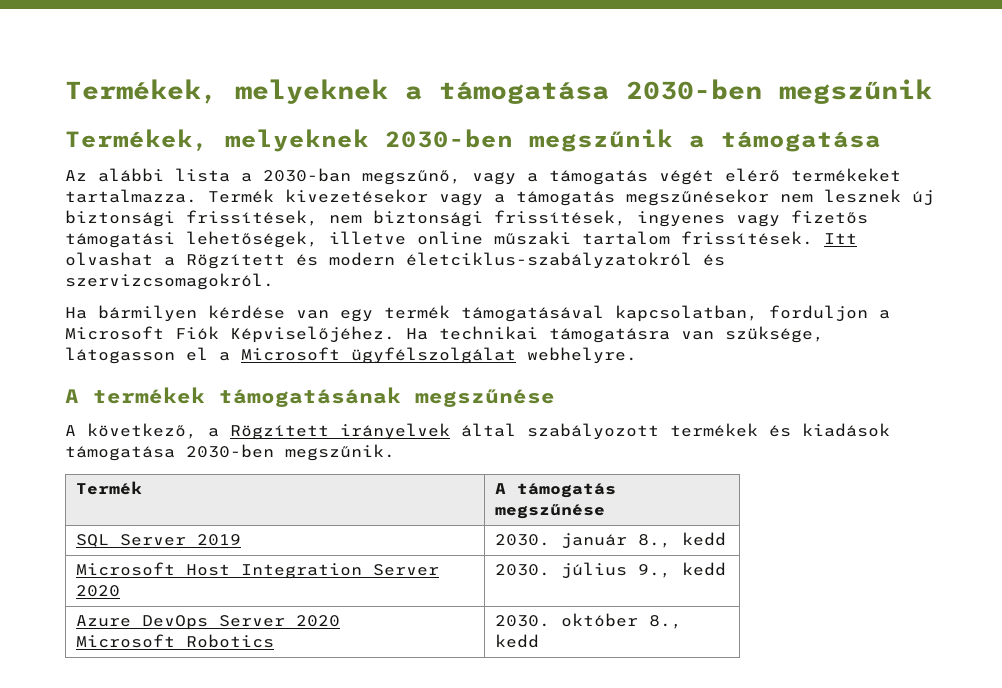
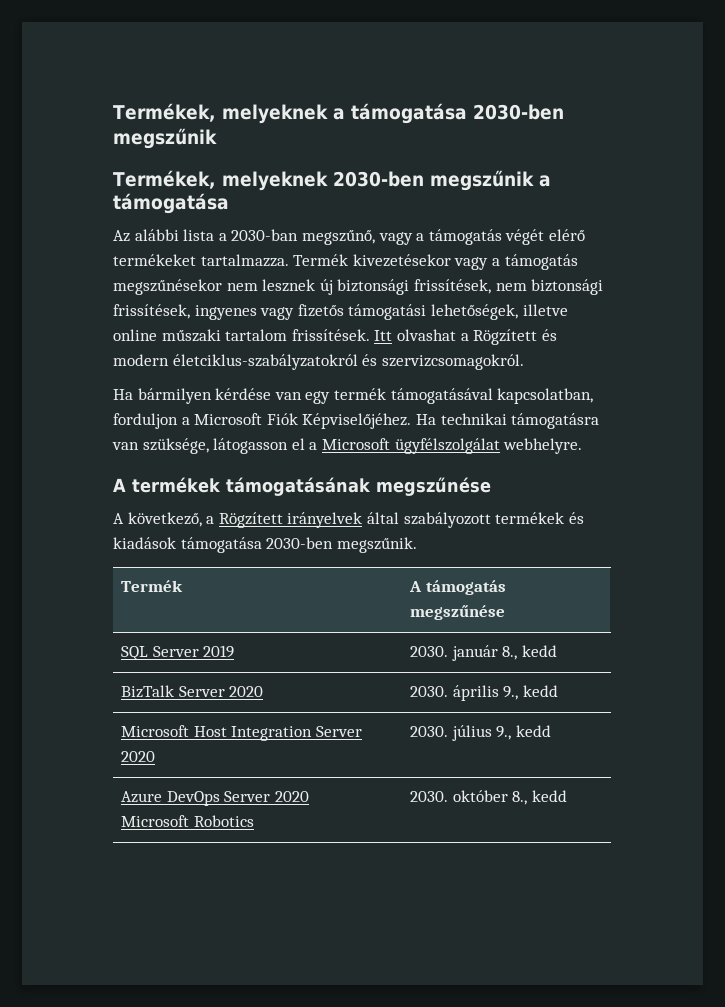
(727, 539) none -> [120,685,264,698] [409,685,558,701] // BizTalk Server 2020 | 2030. április 9., kedd

